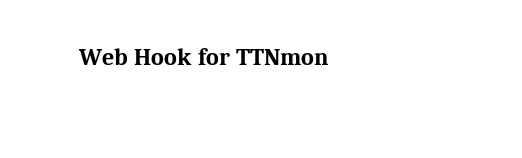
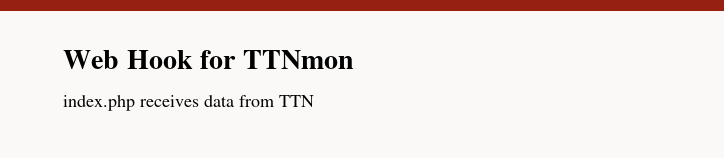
(330, 57) none -> [63,95,314,111] // index.php receives data from TTN

